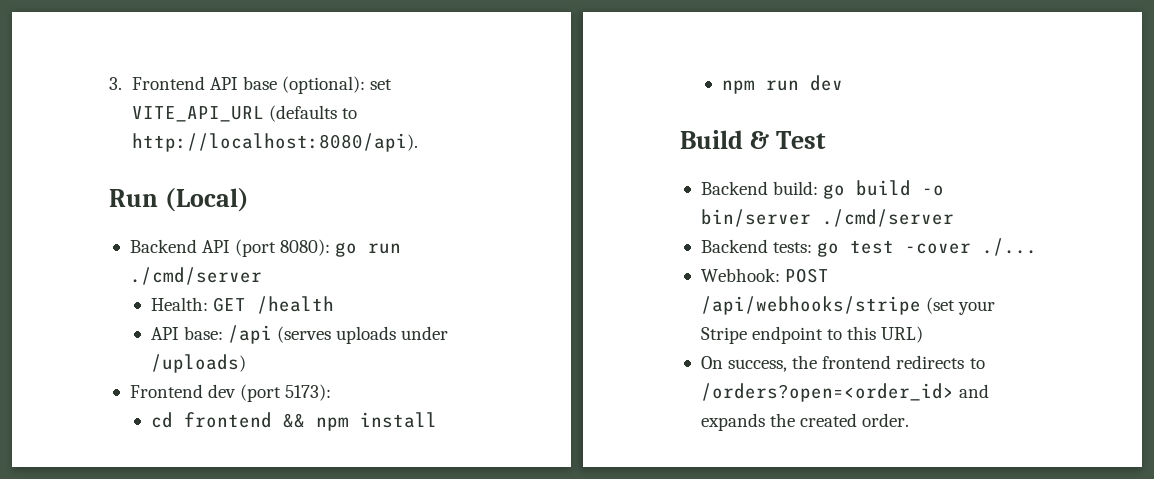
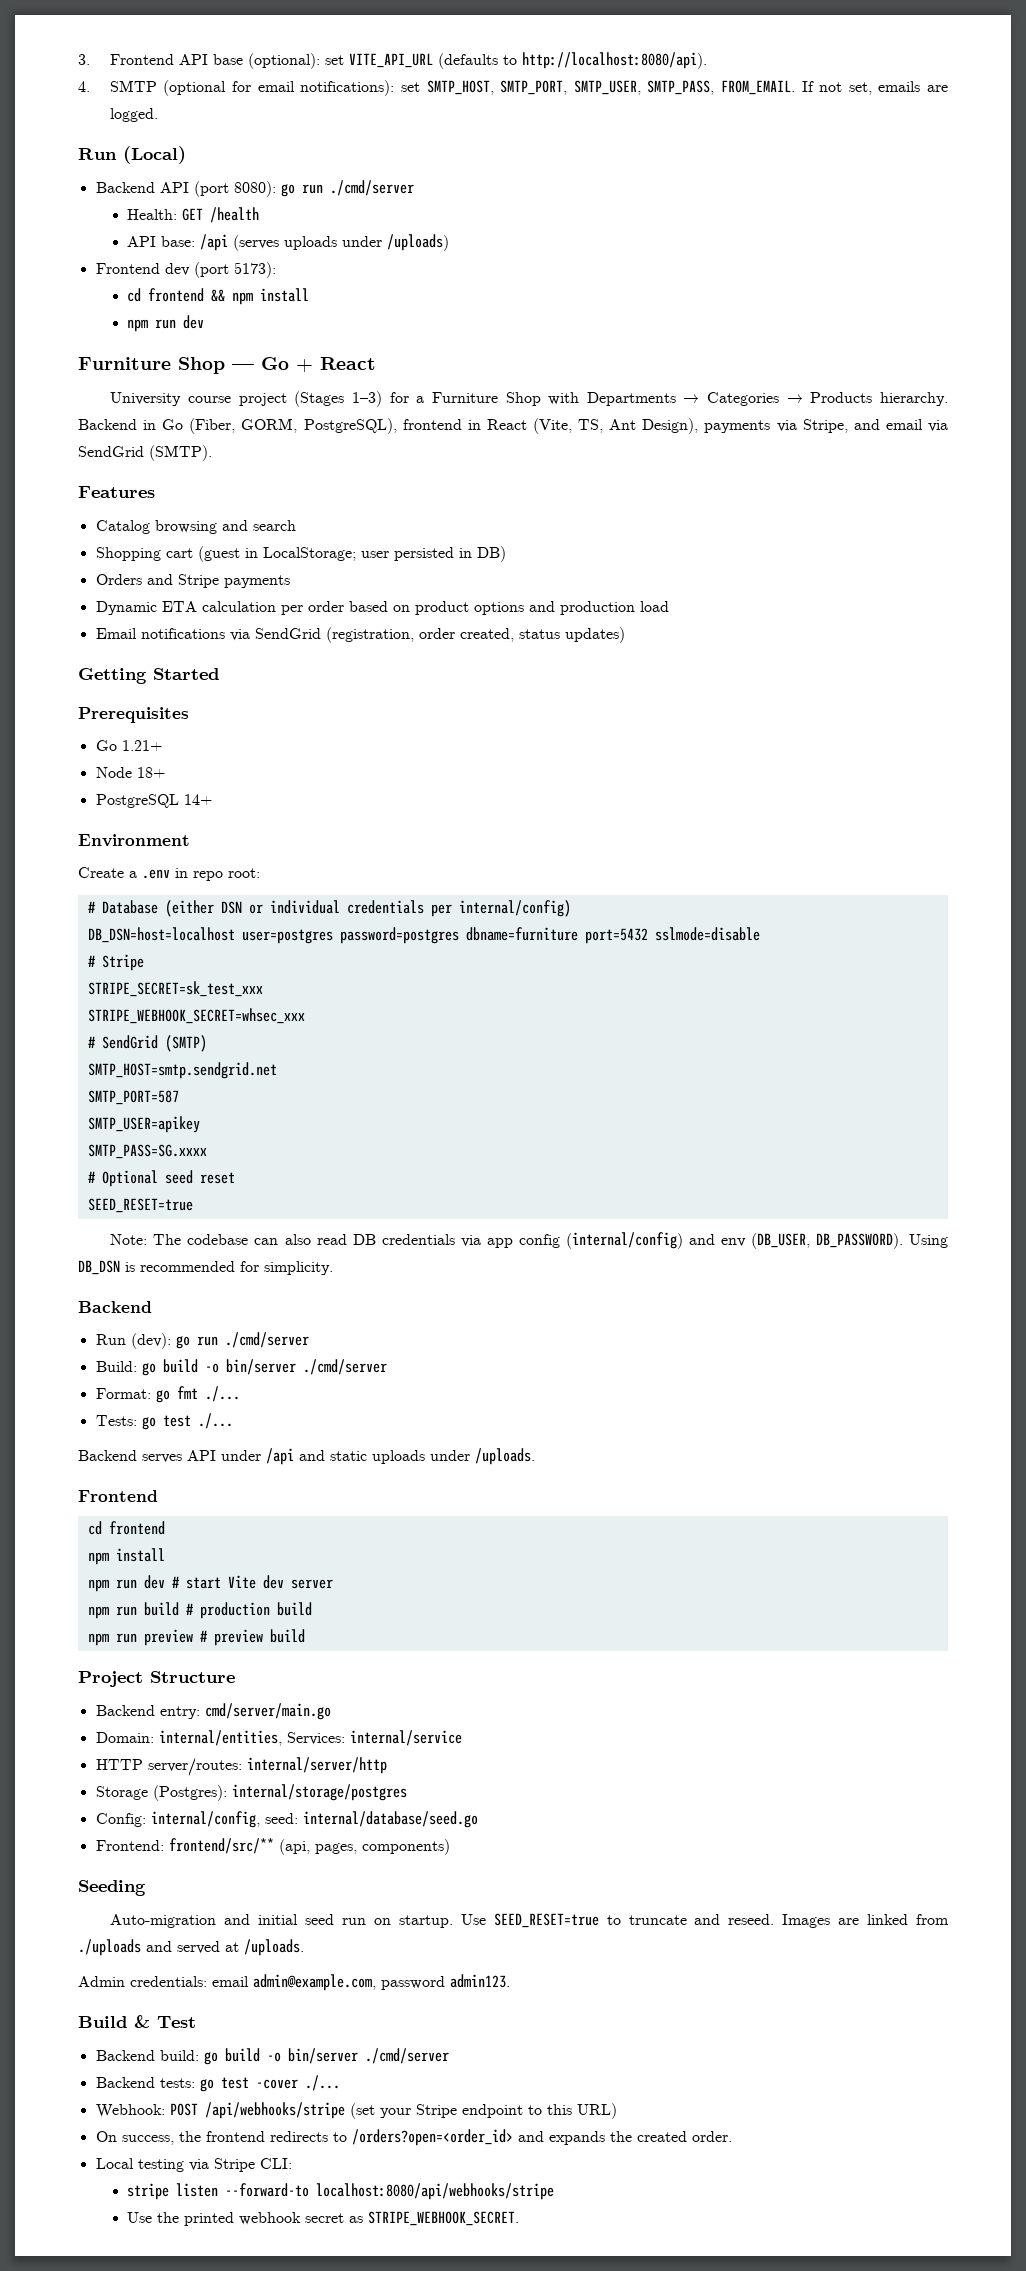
(418, 142) none -> [78,80,949,96] [109,108,158,122] // 4. SMTP (optional for email notifications): set SMTP_HOST, SMTP_PORT, SMTP_USER, SMTP_PASS, FROM_EMAIL. If not set, emails are logged.
(843, 83) none -> [78,357,376,374] [110,391,949,407] [78,418,948,434] [78,445,212,461] [78,486,155,498] [95,520,296,534] [95,546,506,562] [95,574,290,588] [95,601,669,615] [95,627,625,643] [78,668,219,684] [78,707,189,723] [95,740,162,751] [95,767,165,778] [95,794,212,808] [78,834,190,847] [78,867,260,881] [87,900,571,917] [87,927,760,944] [87,954,144,971] [87,981,263,997] [87,1008,305,1024] [87,1035,207,1052] [87,1062,277,1079] [87,1090,179,1105] [87,1116,200,1133] [87,1144,207,1159] [87,1170,235,1187] [87,1198,193,1213] [110,1232,949,1249] [78,1260,333,1275] [78,1301,152,1313] [95,1332,309,1349] [95,1359,387,1376] [95,1386,240,1403] [95,1413,233,1430] [78,1448,535,1465] [78,1490,158,1502] [87,1521,165,1535] [87,1548,165,1565] [87,1575,333,1592] [87,1602,312,1619] [87,1629,305,1646] [78,1671,235,1687] [95,1703,331,1720] [95,1730,462,1746] [95,1757,387,1776] [95,1784,407,1801] [95,1811,478,1828] [95,1838,450,1855] [78,1880,146,1896] [110,1913,950,1928] [78,1939,304,1956] [78,1974,510,1991] // Furniture Shop — Go + React // University course project (Stages 1–3) for a Furniture Shop with Departments → Categories → Products hierarchy. Backend in Go (Fiber, GORM, PostgreSQL), frontend in React (Vite, TS, Ant Design), payments via Stripe, and email via SendGrid (SMTP). // Features // Catalog browsing and search // Shopping cart (guest in LocalStorage; user persisted in DB) // Orders and Stripe payments // Dynamic ETA calculation per order based on product options and production load // Email notifications via SendGrid (registration, order created, status updates) // Getting Started // Prerequisites // Go 1.21+ // Node 18+ // PostgreSQL 14+ // Environment // Create a .env in repo root: // # Database (either DSN or individual credentials per internal/config) // DB_DSN=host=localhost user=postgres password=postgres dbname=furniture port=5432 sslmode=disable // # Stripe // STRIPE_SECRET=sk_test_xxx // STRIPE_WEBHOOK_SECRET=whsec_xxx // # SendGrid (SMTP) // SMTP_HOST=smtp.sendgrid.net // SMTP_PORT=587 // SMTP_USER=apikey // SMTP_PASS=SG.xxxx // # Optional seed reset // SEED_RESET=true // Note: The codebase can also read DB credentials via app config (internal/config) and env (DB_USER, DB_PASSWORD). Using DB_DSN is recommended for simplicity. // Backend // Run (dev): go run ./cmd/server // Build: go build -o bin/server ./cmd/server // Format: go fmt ./... // Tests: go test ./... // Backend serves API under /api and static uploads under /uploads. // Frontend // cd frontend // npm install // npm run dev # start Vite dev server // npm run build # production build // npm run preview # preview build // Project Structure // Backend entry: cmd/server/main.go // Domain: internal/entities, Services: internal/service // HTTP server/routes: internal/server/http // Storage (Postgres): internal/storage/postgres // Config: internal/config, seed: internal/database/seed.go // Frontend: frontend/src/** (api, pages, components) // Seeding // Auto-migration and initial seed run on startup. Use SEED_RESET=true to truncate and reseed. Images are linked from ./uploads and served at /uploads. // Admin credentials: email admin@example.com, password admin123.
(910, 420) none -> [95,2158,292,2172] [127,2183,555,2200] [127,2211,520,2226] // Local testing via Stripe CLI: // stripe listen --forward-to localhost:8080/api/webhooks/stripe // Use the printed webhook secret as STRIPE_WEBHOOK_SECRET.

